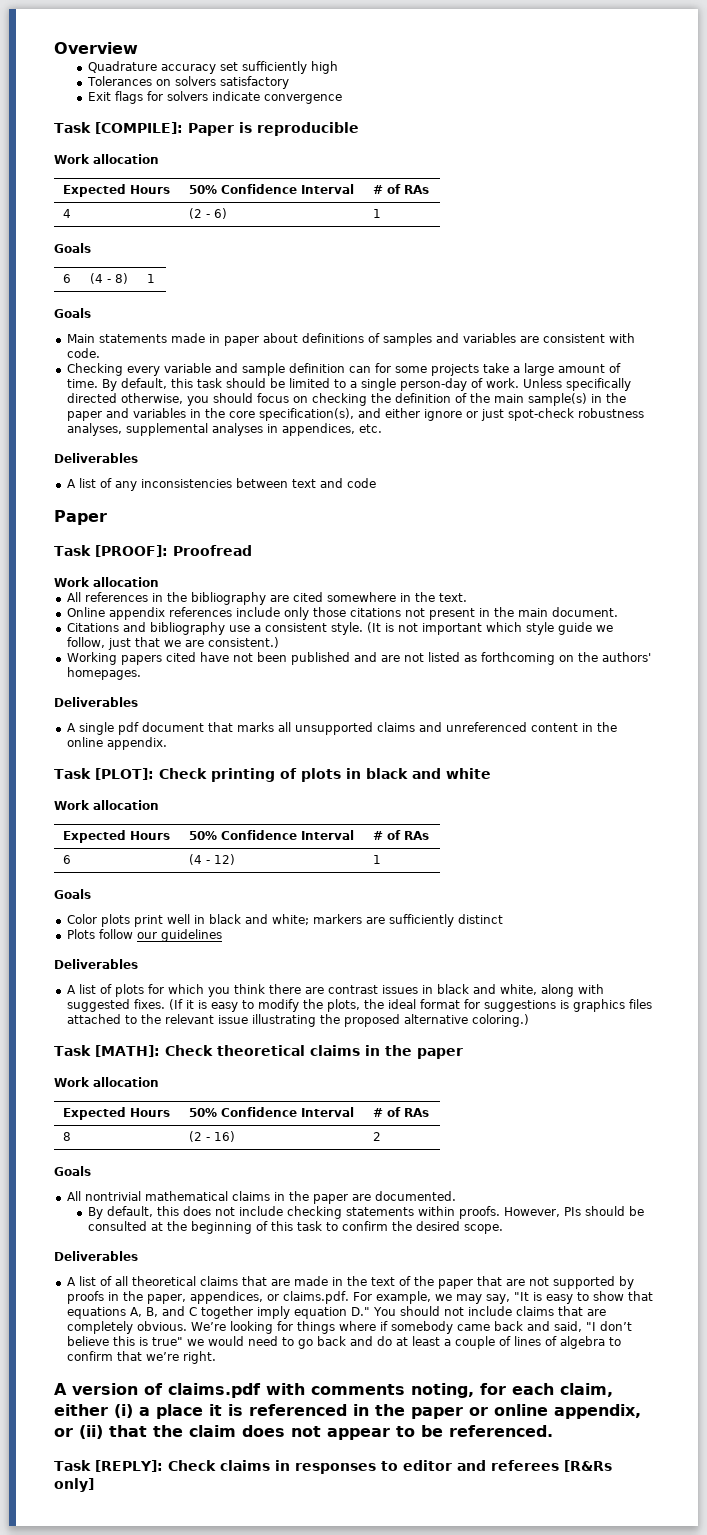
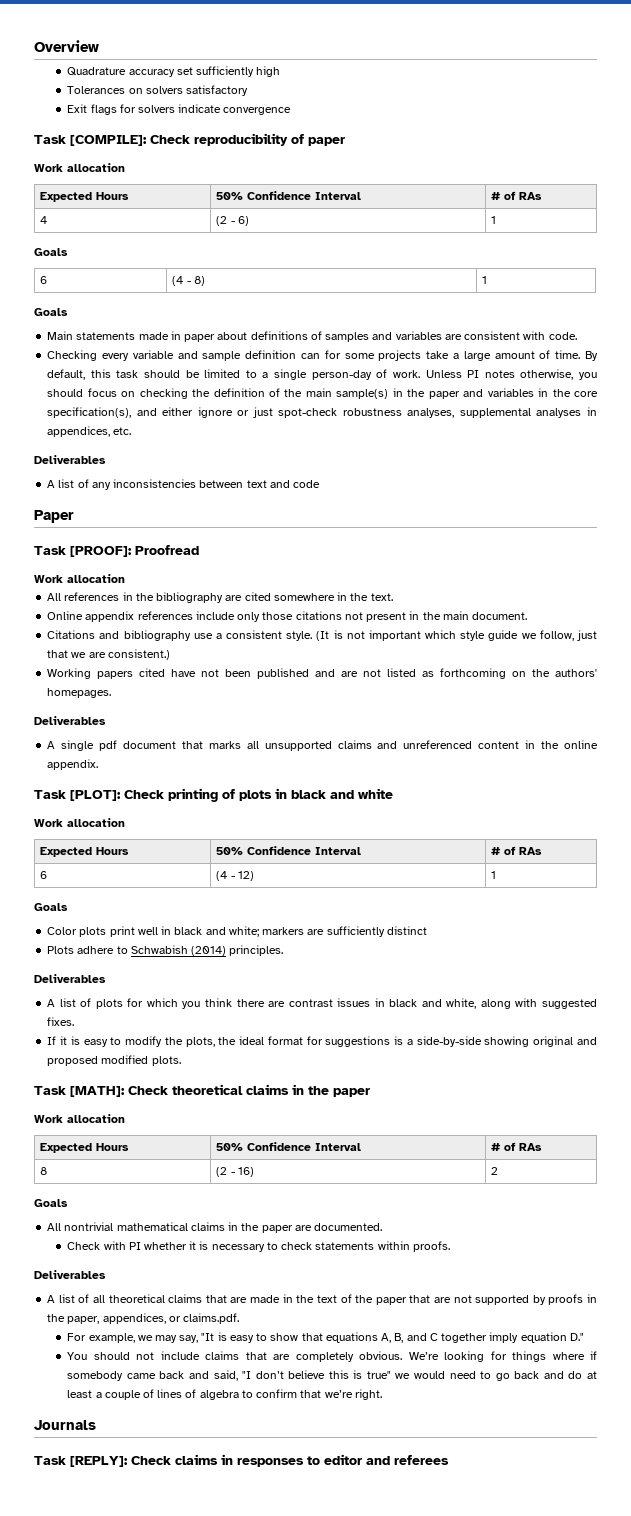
[187,122,359,136] Paper is reproducible -> [150,133,345,146] Check reproducibility of paper
[565,378,631,391] [66,393,117,403] specifically directed -> [467,370,515,378] PI notes
[98,929,222,942] follow our guidelines -> [77,945,284,956] adhere to Schwabish (2014) principles.
[168,999,183,1010] (If -> [47,1036,57,1045] // If
[572,999,652,1012] [66,1014,529,1027] graphics files attached to the relevant issue illustrating the proposed alternative coloring.) -> [406,1036,597,1047] [47,1055,181,1066] a side-by-side showing original and proposed modified plots.
[87,1206,644,1219] [87,1221,503,1234] By default, this does not include checking statements within proofs. However, PIs should be consulted at the beginning of this task to confirm the desired scope. -> [67,1241,450,1252] Check with PI whether it is necessary to check statements within proofs.
(349, 1297) none -> (240, 1318) //
(370, 1311) none -> (584, 1337) //
[54,1383,613,1398] [54,1404,641,1419] [54,1425,553,1440] A version of claims.pdf with comments noting, for each claim, either (i) a place it is referenced in the paper or online appendix, or (ii) that the claim does not appear to be referenced. -> [34,1420,96,1430] Journals
[563,1460,612,1472] [54,1478,94,1492] [R&Rs only] -> (449, 1460) none

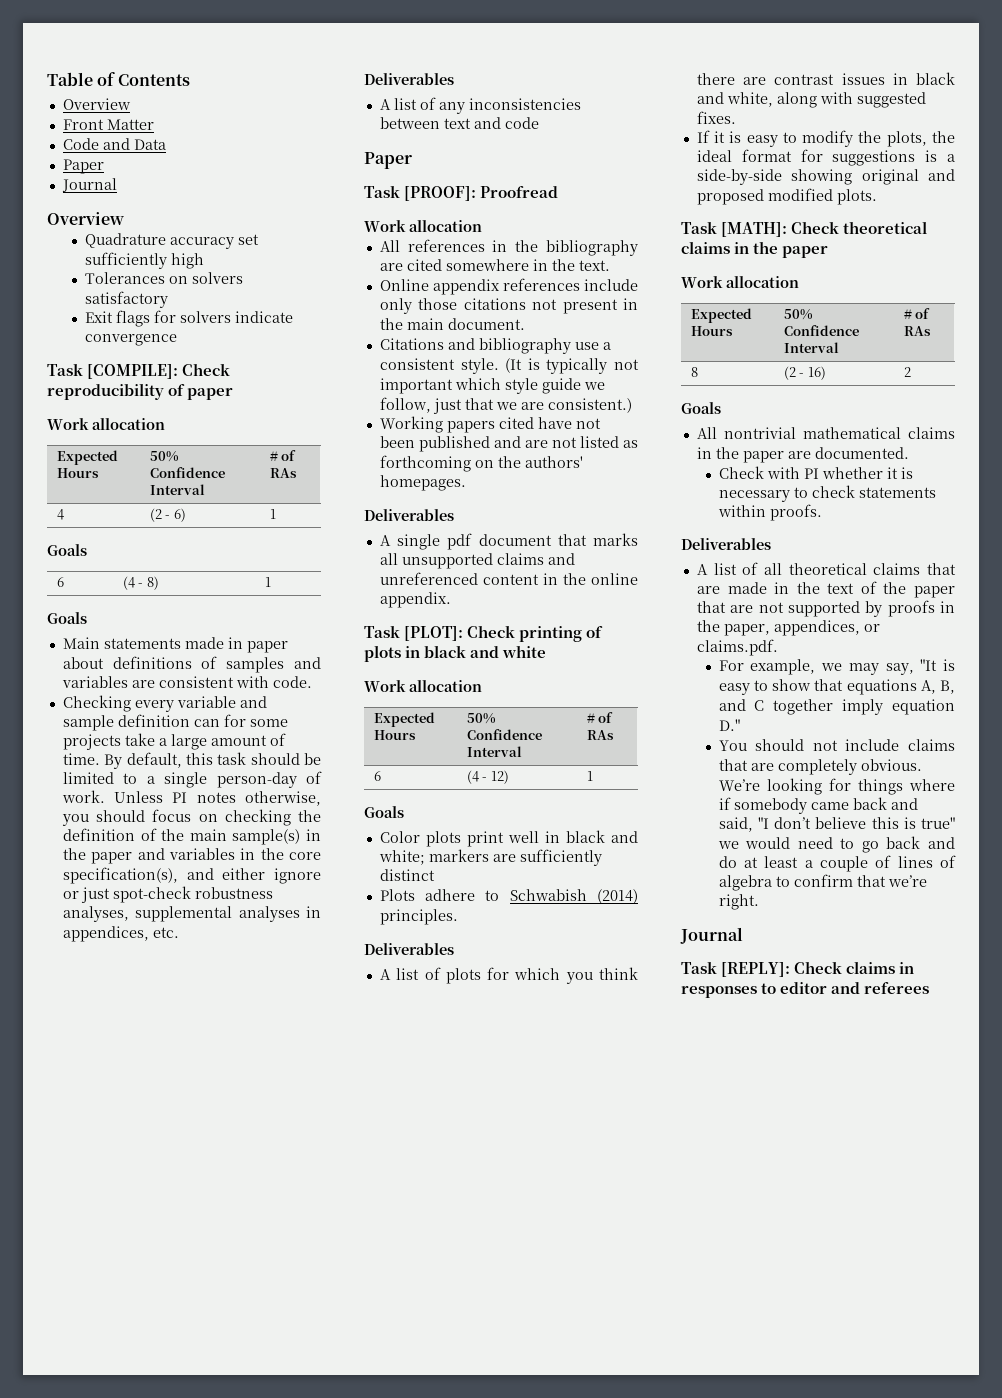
(34, 46) none -> [47,72,190,86] [62,98,131,110] [62,119,154,130] [62,138,166,150] [62,159,104,174] [61,178,117,192] Table of Contents // Overview // Front Matter // Code and Data // Paper // Journal //
(343, 634) none -> [546,358,608,374] typically
[34,1420,96,1430] Journals -> [680,927,743,944] Journal

